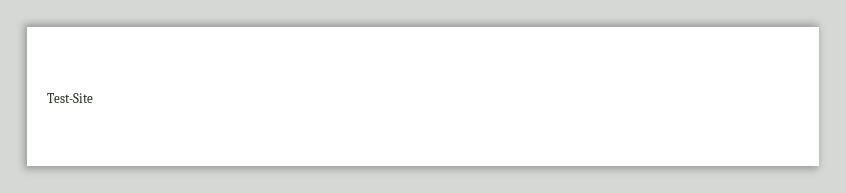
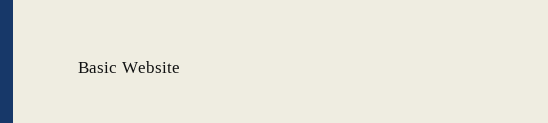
[47,93,93,103] Test-Site -> [78,61,180,73] Basic Website

